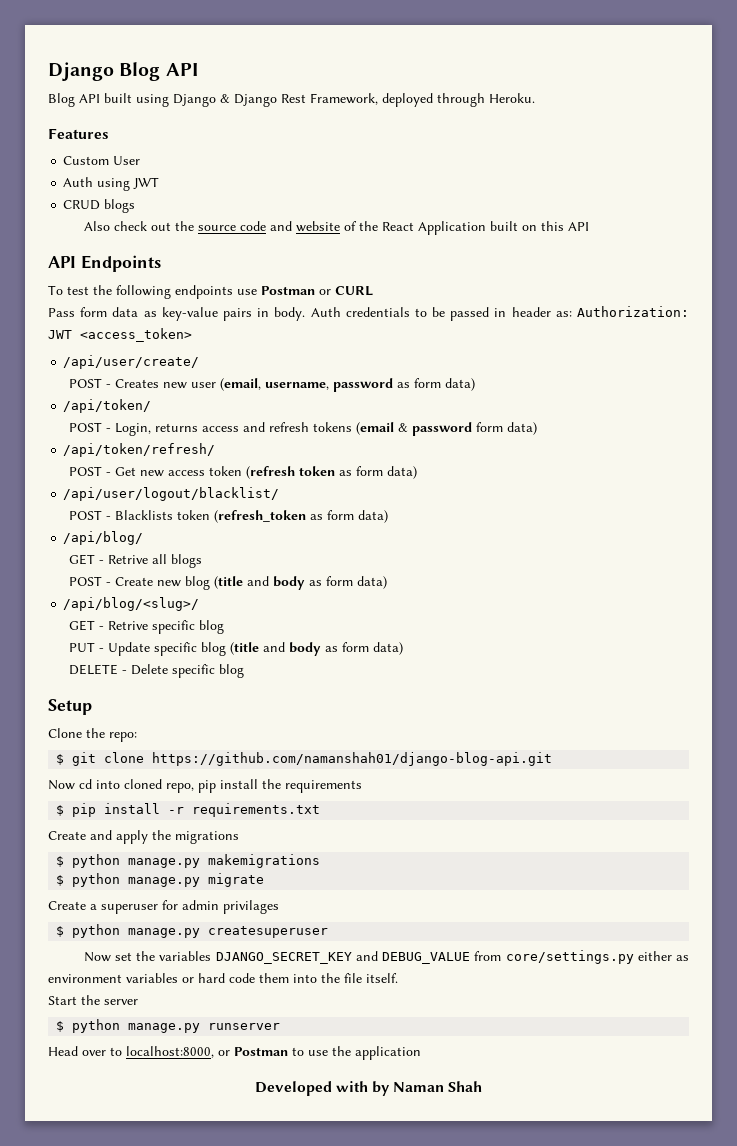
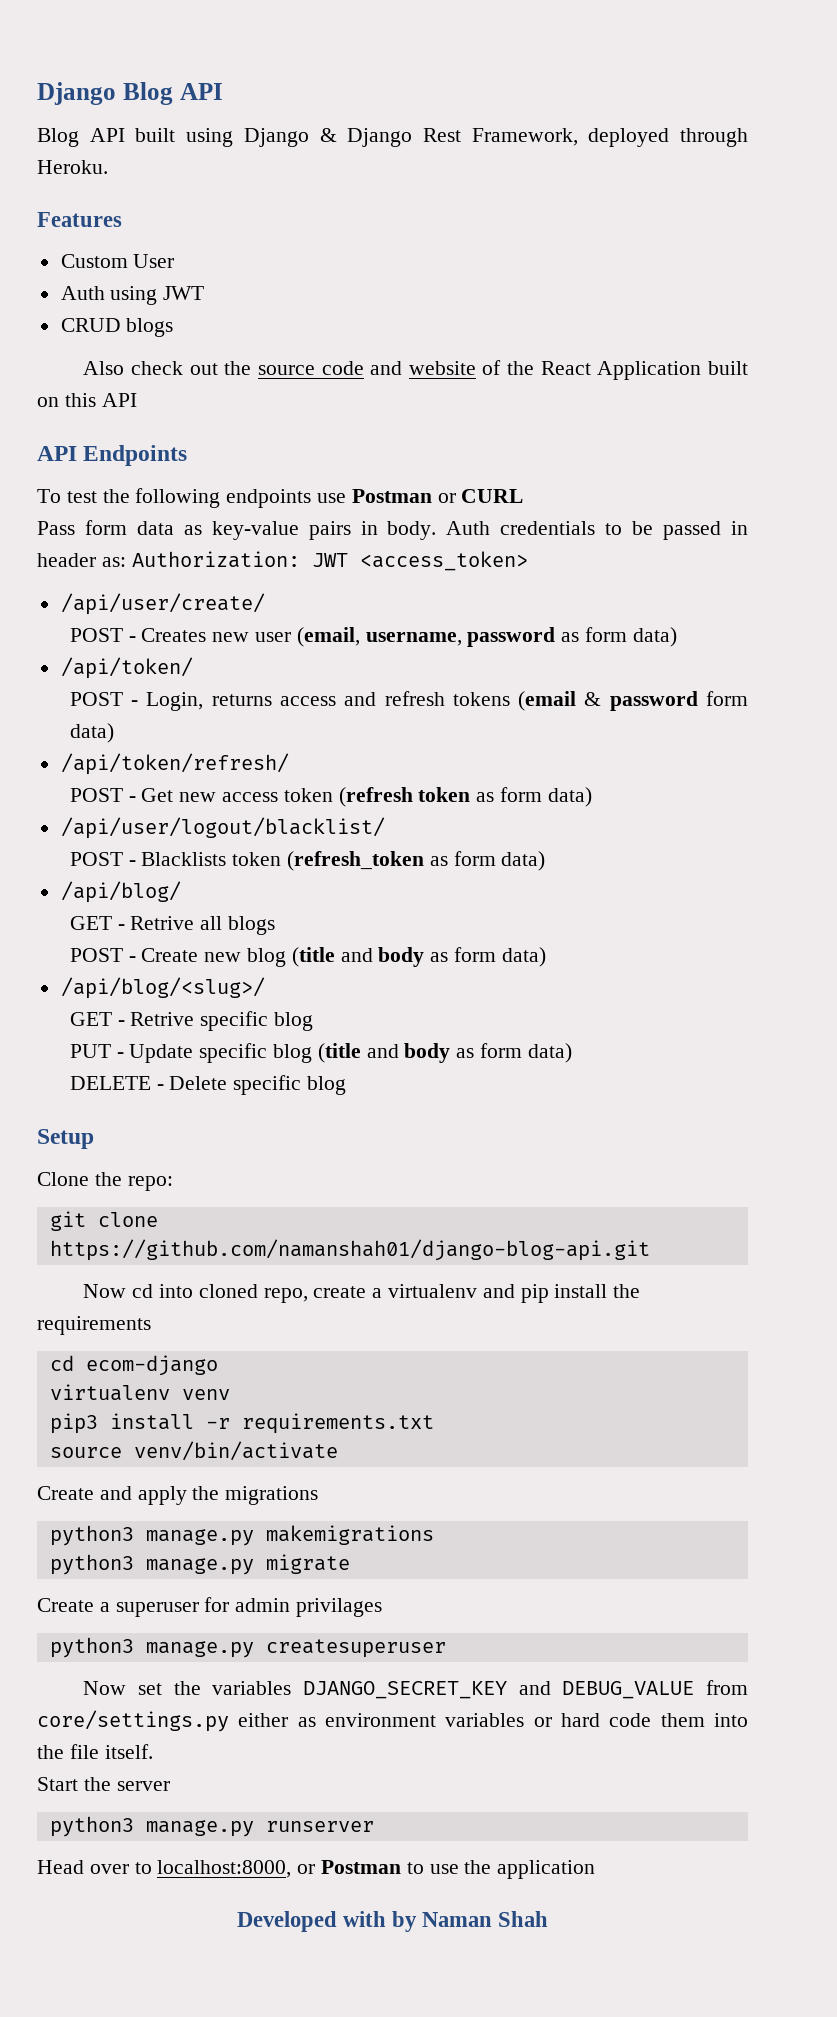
[56,754,65,765] $ -> (173, 1183) none
(194, 788) none -> [313,1284,515,1298] create a virtualenv and
[56,803,97,817] $ pip -> [49,1355,218,1376] [49,1384,230,1401] [49,1413,98,1434] cd ecom-django // virtualenv venv // pip3
(321, 810) none -> [49,1441,338,1461] // source venv/bin/activate
[56,854,121,868] $ python -> [49,1525,134,1546] python3
[56,873,121,887] $ python -> [49,1554,134,1575] python3
[56,924,121,938] $ python -> [49,1637,134,1658] python3
[56,1019,121,1033] $ python -> [49,1816,134,1837] python3

